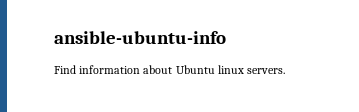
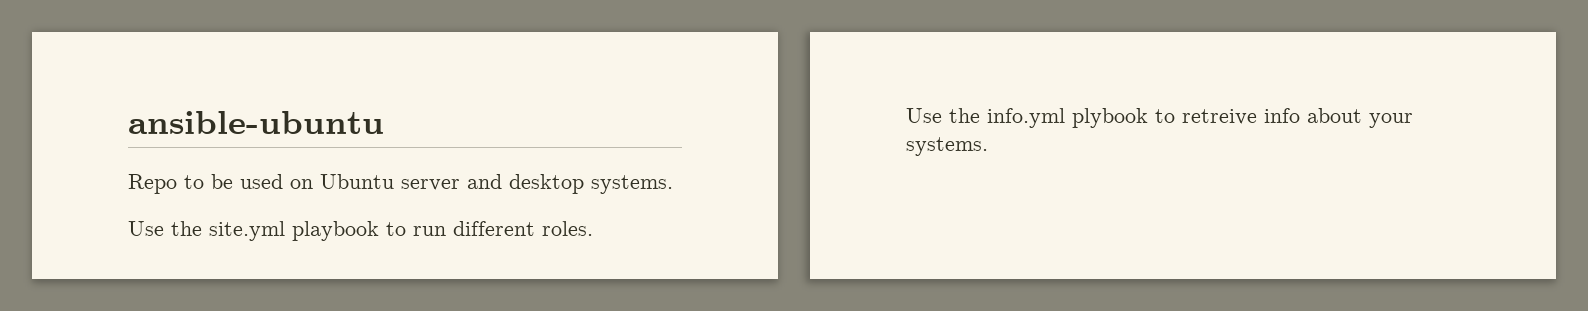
[54,31,226,44] [54,65,286,74] ansible-ubuntu-info // Find information about Ubuntu linux servers. -> [128,111,384,134] [128,174,673,194] [128,221,593,241] [906,108,1413,128] [906,137,988,156] ansible-ubuntu // Repo to be used on Ubuntu server and desktop systems. // Use the site.yml playbook to run different roles. // Use the info.yml plybook to retreive info about your systems.

